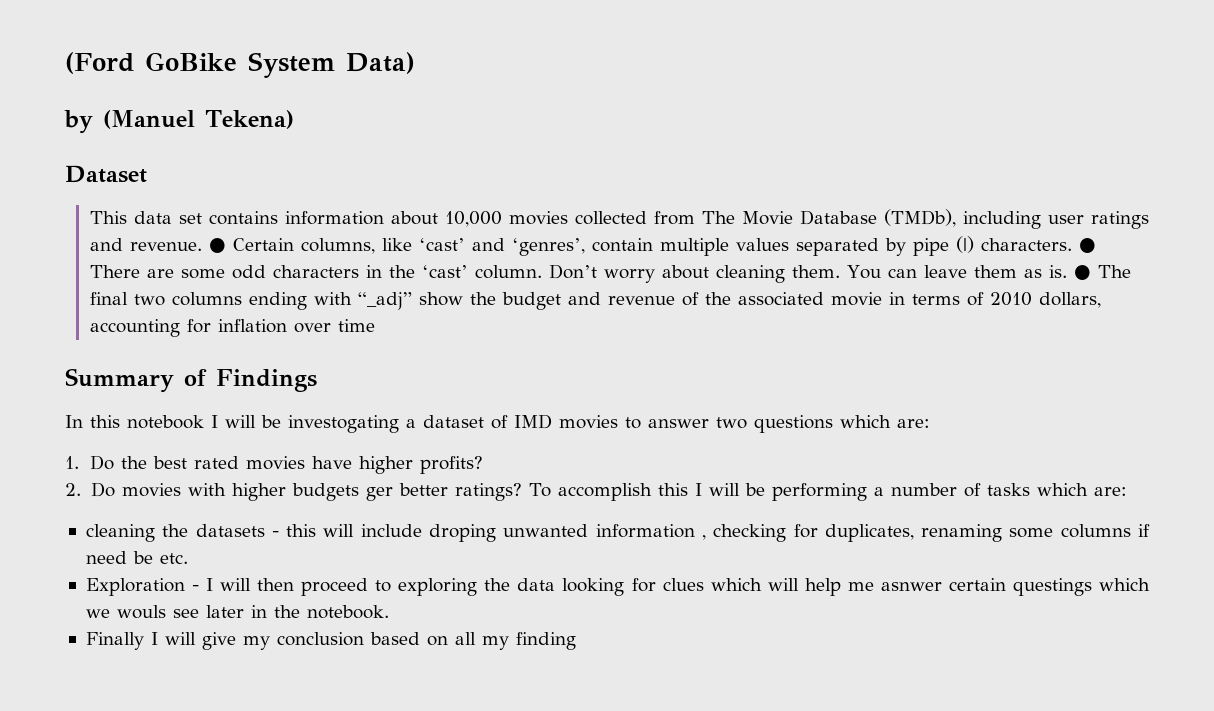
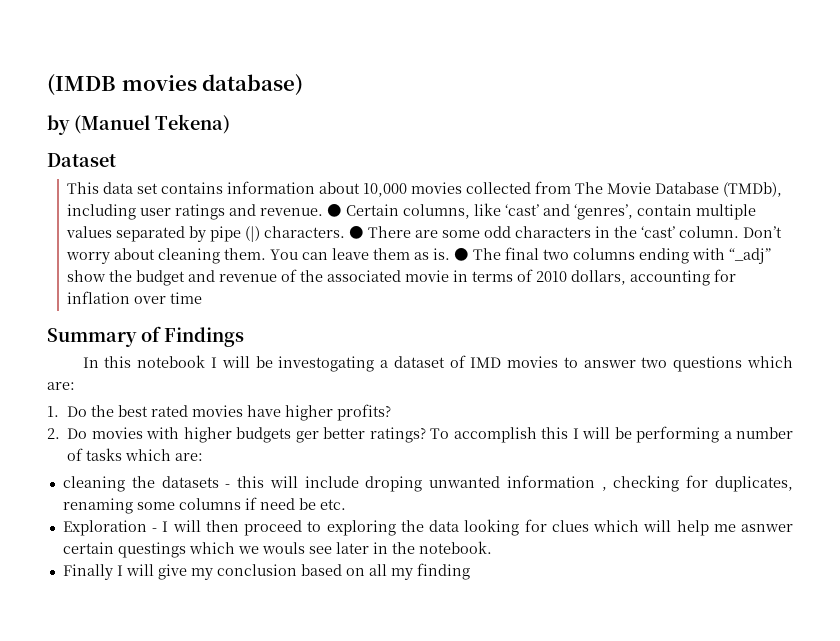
[65,52,415,78] (Ford GoBike System Data) -> [47,74,304,96] (IMDB movies database)

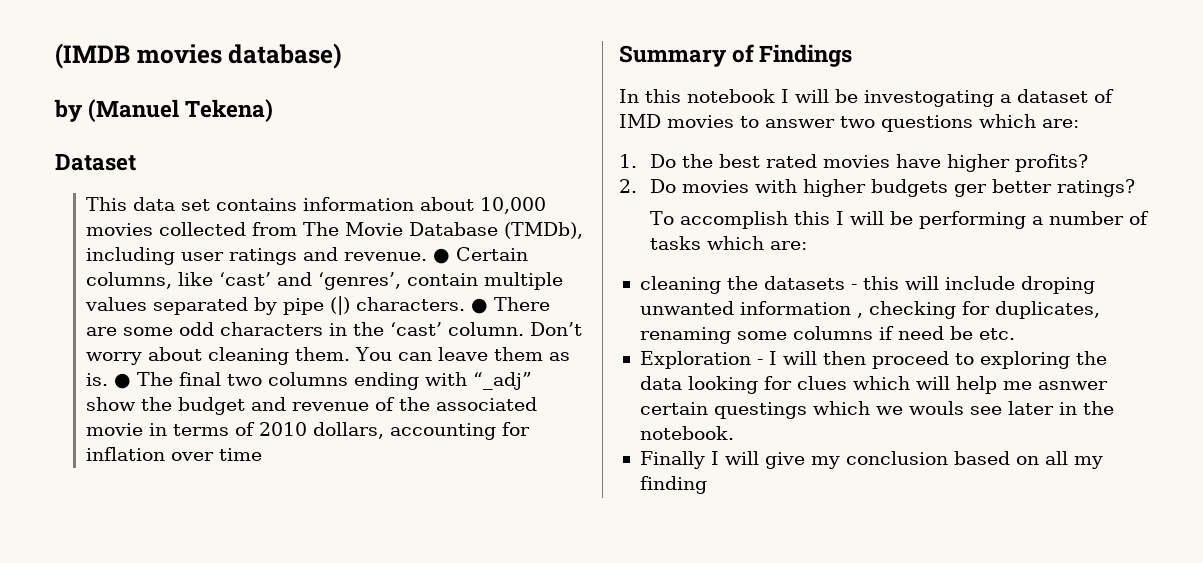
(426, 435) none -> (1136, 188) //

